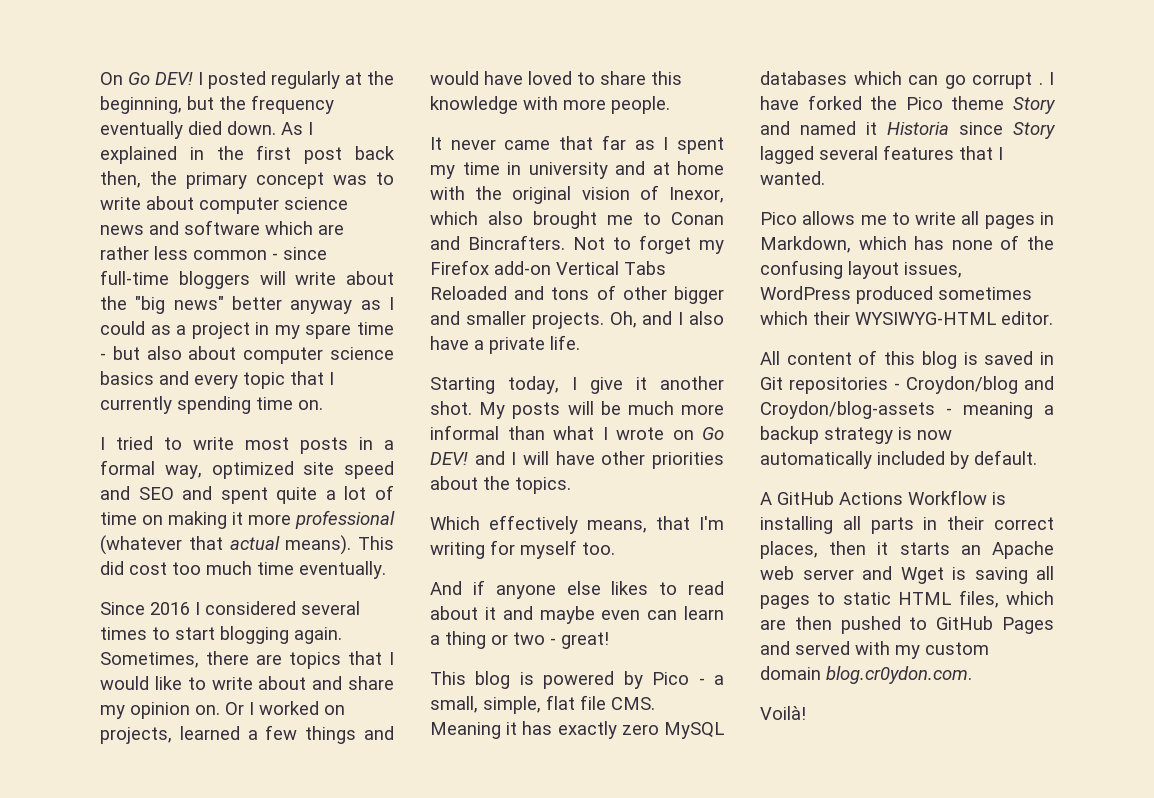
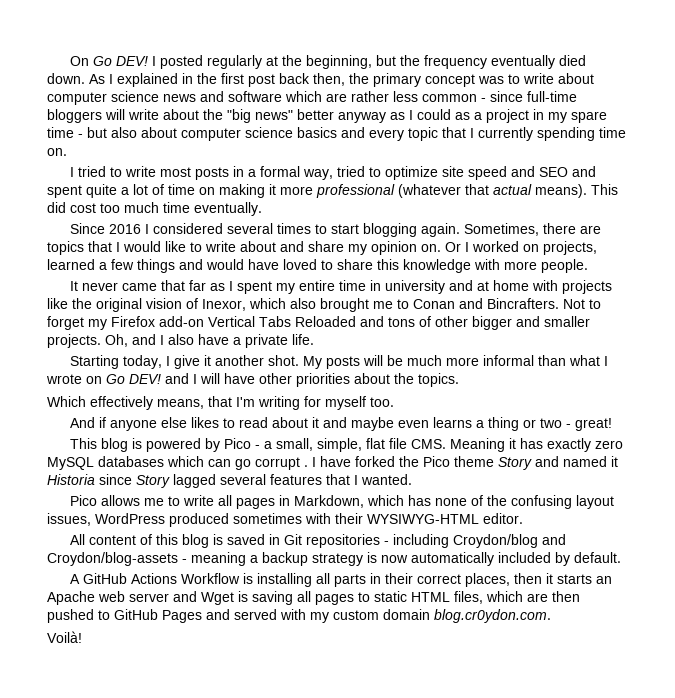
[211,461,294,479] optimized -> [337,166,439,180] tried to optimize
(455, 172) none -> [299,280,336,291] entire
(465, 193) none -> [562,280,613,294] [47,298,68,309] projects like
[647,606,724,620] can learn -> [433,417,473,428] learns
[760,311,808,325] which -> [305,513,331,524] with
(900, 386) none -> [393,534,450,548] including

